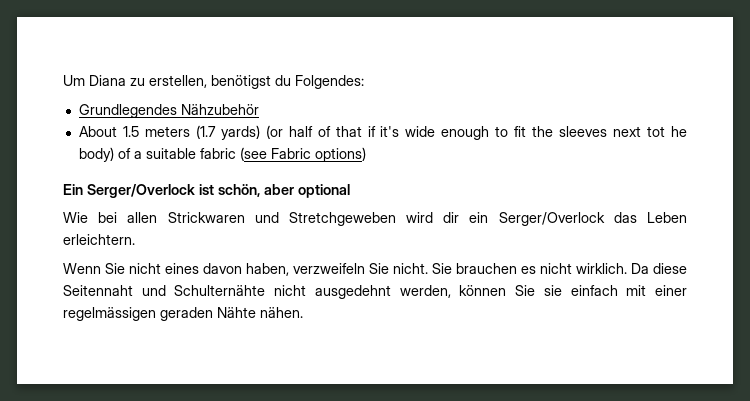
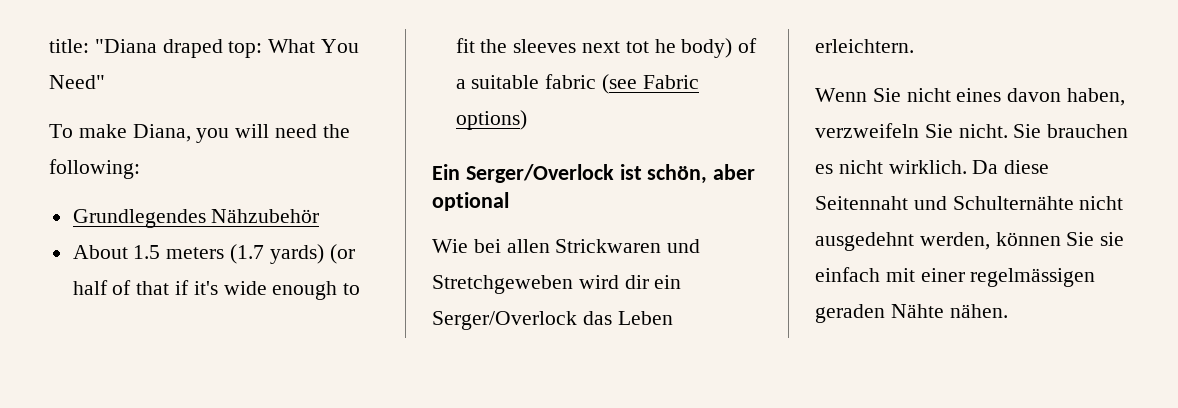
[63,75,364,89] Um Diana zu erstellen, benötigst du Folgendes: -> [49,39,360,58] [49,75,105,89] [49,124,350,143] [49,159,140,179] title: "Diana draped top: What You Need" // To make Diana, you will need the following:

